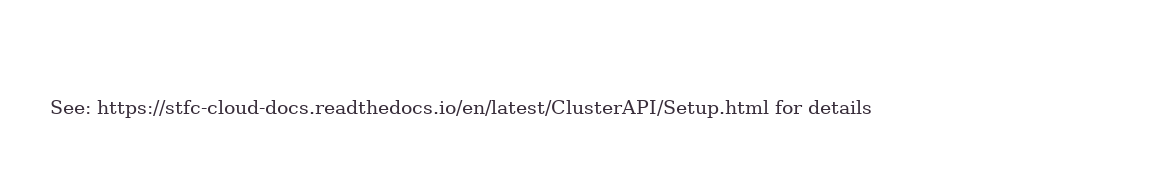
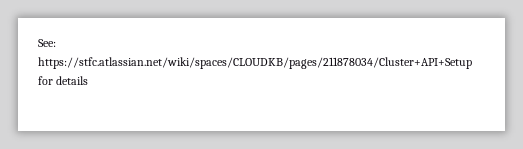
[97,100,769,118] https://stfc-cloud-docs.readthedocs.io/en/latest/ClusterAPI/Setup.html -> [38,57,472,69] https://stfc.atlassian.net/wiki/spaces/CLOUDKB/pages/211878034/Cluster+API+Setup

